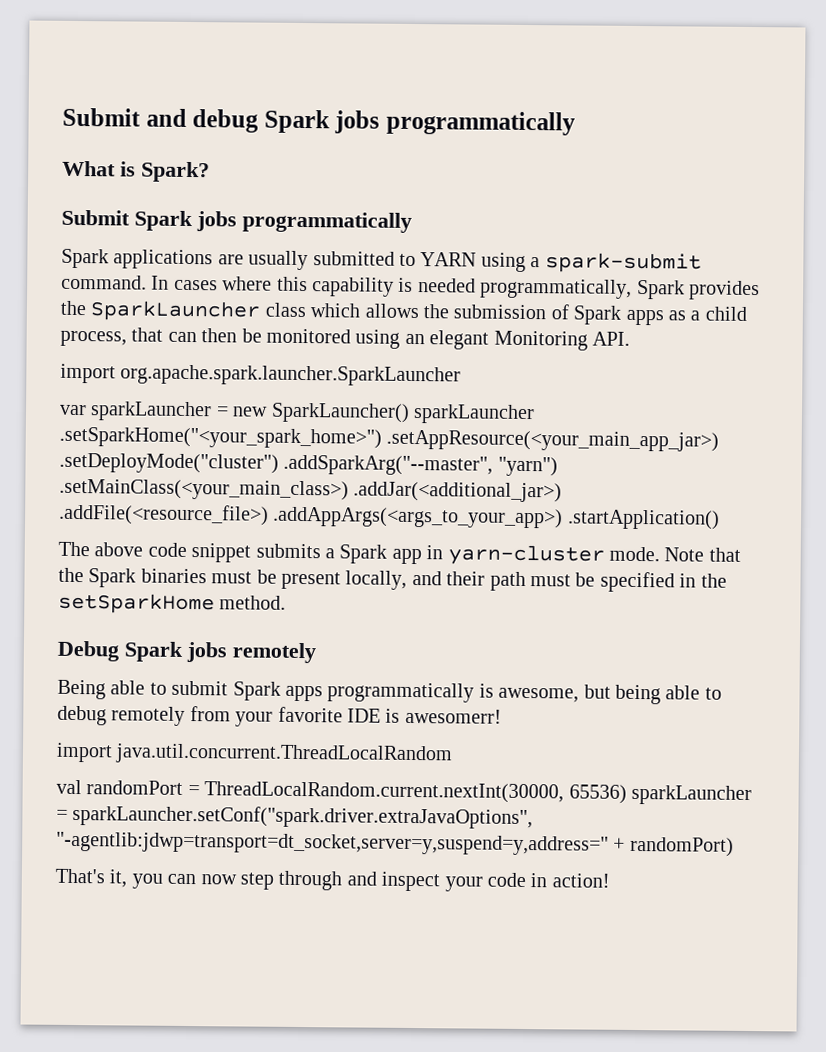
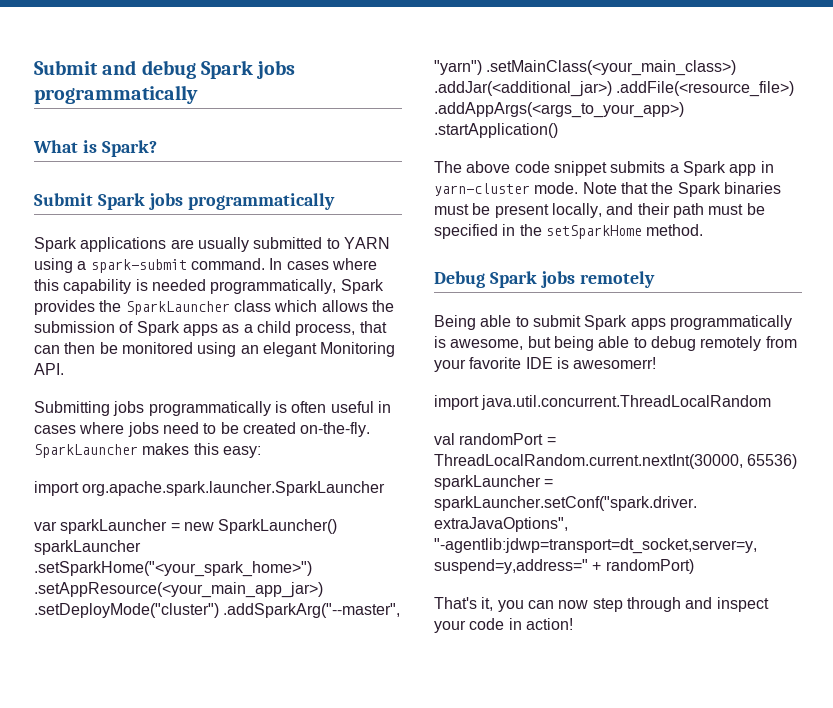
(630, 338) none -> [34,401,391,416] [34,422,371,437] [34,443,261,458] // Submitting jobs programmatically is often useful in cases where jobs need to be created on-the-fly. SparkLauncher makes this easy:

